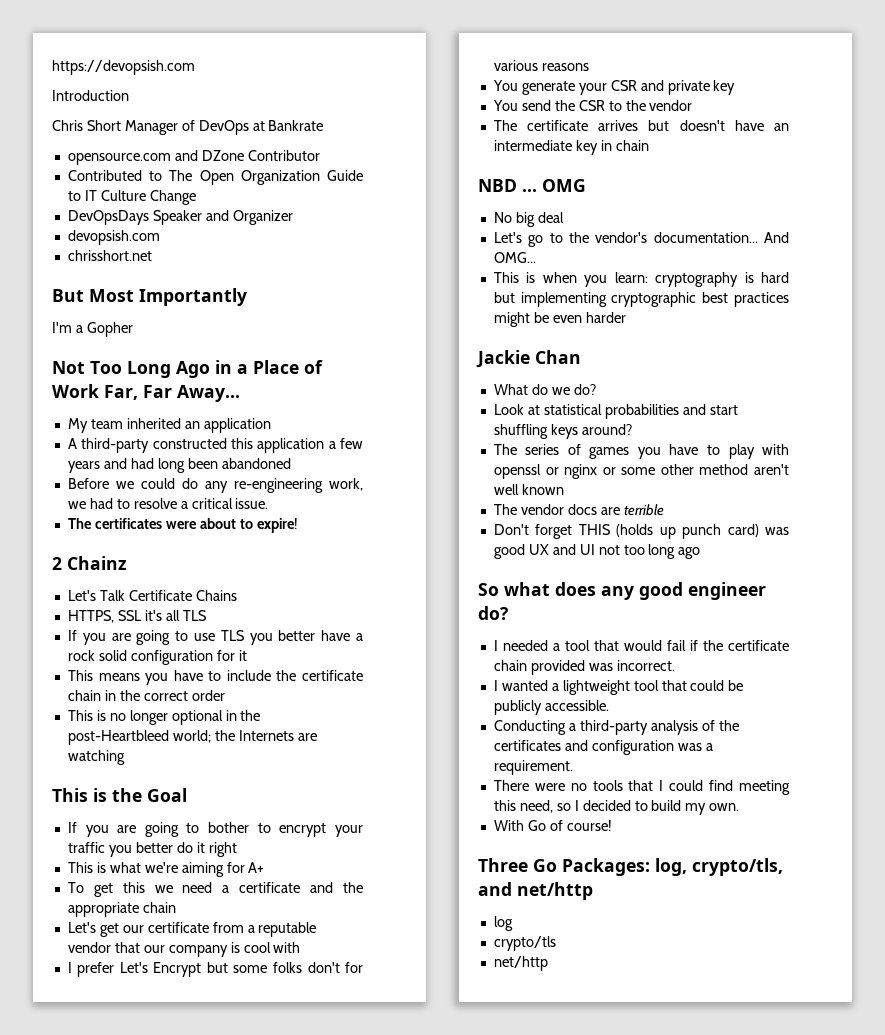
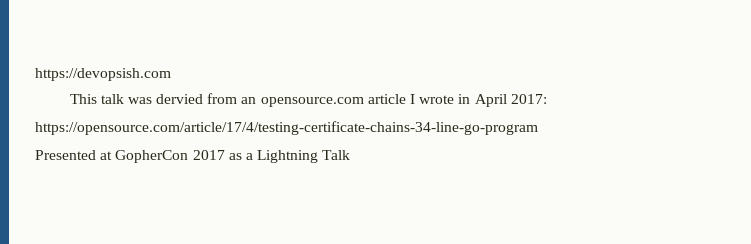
[52,90,129,101] [52,120,324,135] [67,150,320,165] [67,170,363,185] [67,190,196,205] [67,210,293,225] [67,230,160,245] [67,250,152,261] [52,288,247,306] [52,322,133,337] [52,360,323,378] [52,384,240,402] [67,418,271,433] [67,438,363,453] [67,458,291,473] [67,478,363,493] [67,498,269,509] [67,518,298,533] [52,556,127,570] [67,590,237,601] [67,610,207,623] [67,630,364,645] [67,650,247,665] [67,670,363,685] [67,690,225,701] [67,710,261,725] [67,730,317,745] [67,750,125,765] [52,788,187,802] [67,822,363,837] [67,842,237,857] [67,862,265,877] [67,882,363,897] [67,902,176,917] [67,922,317,937] [67,942,301,957] [67,962,363,977] [493,60,589,71] [492,80,736,95] [492,100,693,111] [493,120,789,131] [493,140,649,155] [478,179,586,192] [493,212,564,227] [493,232,789,247] [493,252,536,263] [493,272,789,287] [493,292,789,307] [493,312,626,327] [476,350,581,368] [493,384,596,395] [493,404,738,419] [493,424,632,439] [493,444,789,459] [493,464,789,479] [493,484,564,495] [493,504,664,516] [493,524,789,539] [493,544,701,559] [478,582,766,600] [478,606,508,620] [493,640,789,651] [493,660,675,675] [493,680,744,695] [493,700,609,715] [493,720,739,735] [493,740,713,755] [493,760,573,775] [493,780,790,795] [493,800,740,815] [493,820,612,831] [478,858,783,876] [478,882,593,900] [493,916,513,931] [493,936,556,951] [493,956,548,971] Introduction // Chris Short Manager of DevOps at Bankrate // opensource.com and DZone Contributor // Contributed to The Open Organization Guide to IT Culture Change // DevOpsDays Speaker and Organizer // devopsish.com // chrisshort.net // But Most Importantly // I'm a Gopher // Not Too Long Ago in a Place of Work Far, Far Away... // My team inherited an application // A third-party constructed this application a few years and had long been abandoned // Before we could do any re-engineering work, we had to resolve a critical issue. // The certificates were about to expire! // 2 Chainz // Let's Talk Certificate Chains // HTTPS, SSL it's all TLS // If you are going to use TLS you better have a rock solid configuration for it // This means you have to include the certificate chain in the correct order // This is no longer optional in the post-Heartbleed world; the Internets are watching // This is the Goal // If you are going to bother to encrypt your traffic you better do it right // This is what we're aiming for A+ // To get this we need a certificate and the appropriate chain // Let's get our certificate from a reputable vendor that our company is cool with // I prefer Let's Encrypt but some folks don't for various reasons // You generate your CSR and private key // You send the CSR to the vendor // The certificate arrives but doesn't have an intermediate key in chain // NBD ... OMG // No big deal // Let's go to the vendor's documentation... And OMG... // This is when you learn: cryptography is hard but implementing cryptographic best practices might be even harder // Jackie Chan // What do we do? // Look at statistical probabilities and start shuffling keys around? // The series of games you have to play with openssl or nginx or some other method aren't well known // The vendor docs are terrible // Don't forget THIS (holds up punch card) was good UX and UI not too long ago // So what does any good engineer do? // I needed a tool that would fail if the certificate chain provided was incorrect. // I wanted a lightweight tool that could be publicly accessible. // Conducting a third-party analysis of the certificates and configuration was a requirement. // There were no tools that I could find meeting this need, so I decided to build my own. // With Go of course! // Three Go Packages: log, crypto/tls, and net/http // log // crypto/tls // net/http -> [69,93,547,107] [35,121,538,135] [35,150,351,163] This talk was dervied from an opensource.com article I wrote in April 2017: // https://opensource.com/article/17/4/testing-certificate-chains-34-line-go-program // Presented at GopherCon 2017 as a Lightning Talk

